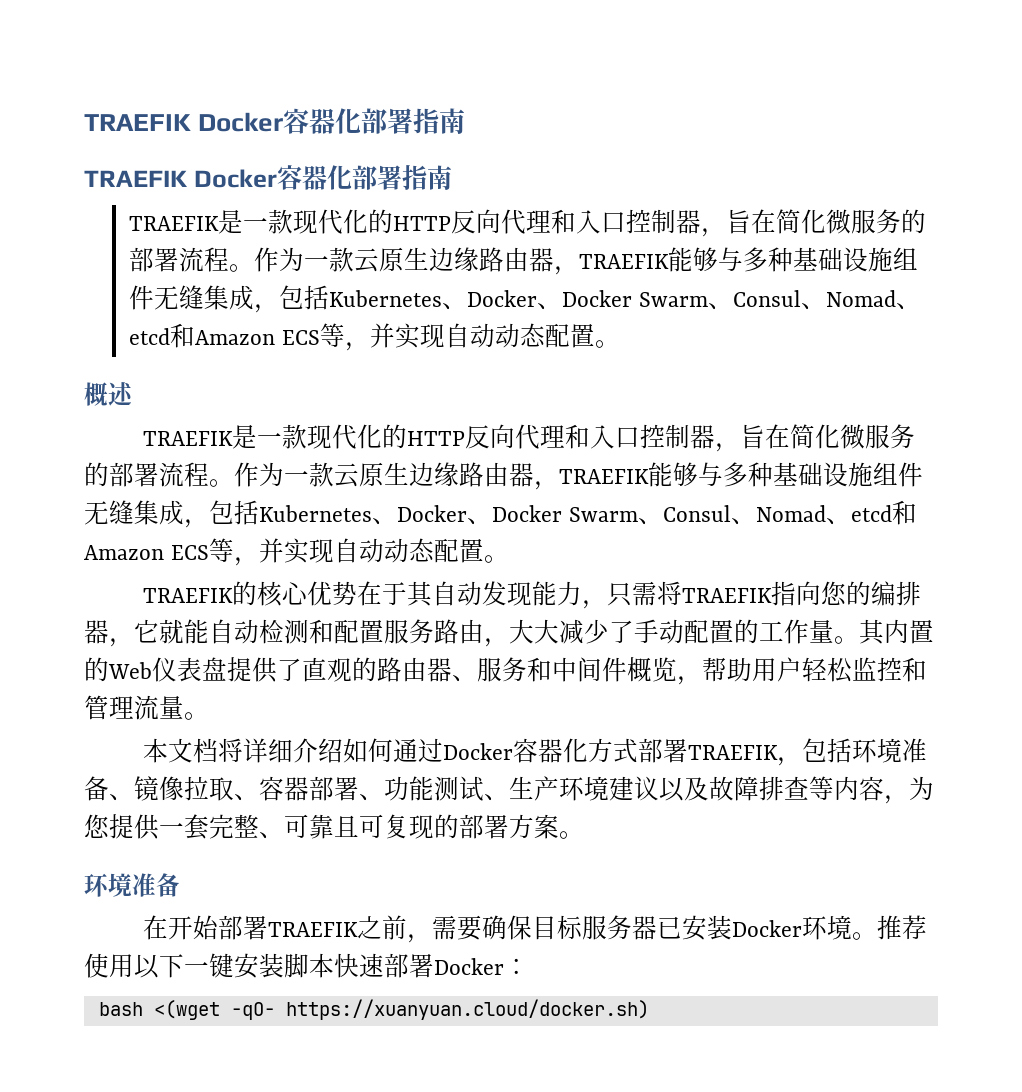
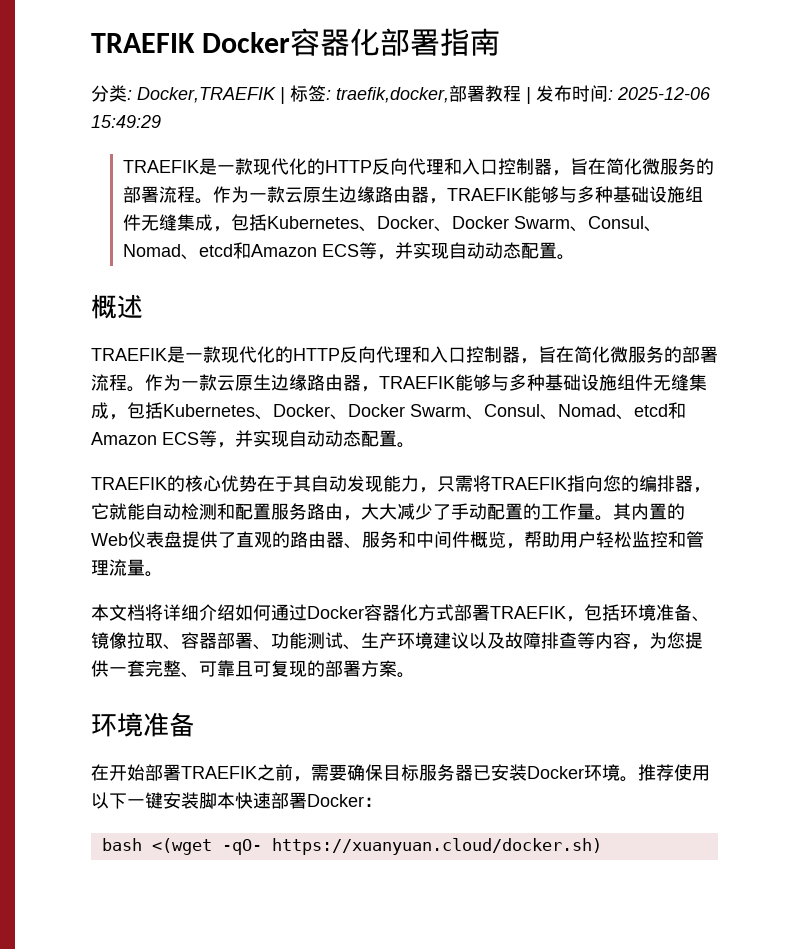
[84,108,466,134] [84,165,452,190] TRAEFIK Docker容器化部署指南 // TRAEFIK Docker容器化部署指南 -> [91,28,501,56] [91,85,711,104] [91,115,161,128] TRAEFIK Docker容器化部署指南 // 分类: Docker,TRAEFIK | 标签: traefik,docker,部署教程 | 发布时间: 2025-12-06 15:49:29

